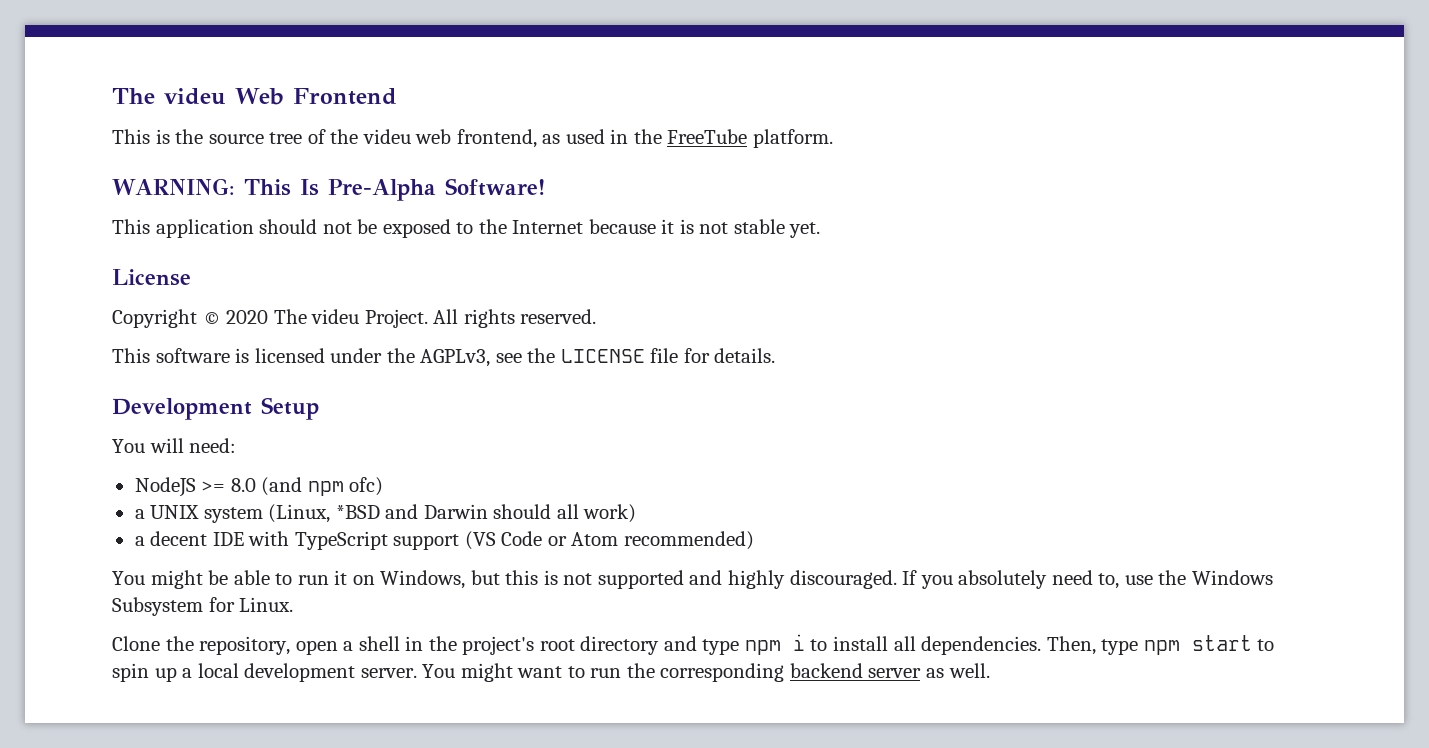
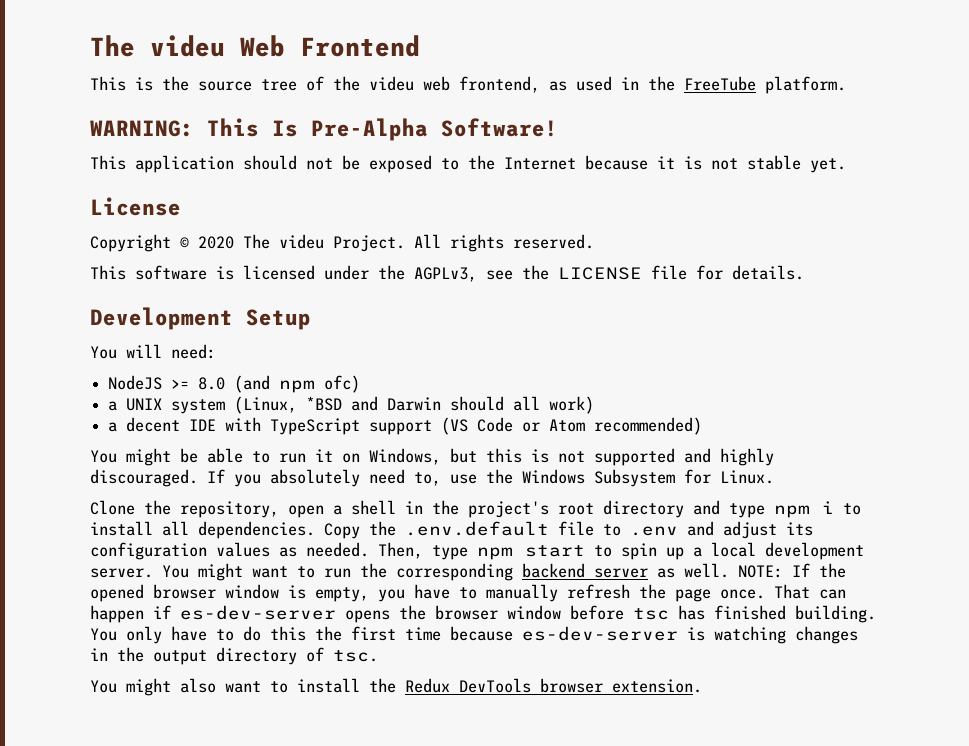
(1042, 645) none -> [324,521,813,539] [90,542,369,560] Copy the .env.default file to .env and adjust its configuration values as needed.
(990, 670) none -> [738,563,846,578] [90,584,846,602] [90,605,876,623] [90,626,858,644] [90,647,378,665] [90,678,702,696] NOTE: If the opened browser window is empty, you have to manually refresh the page once. That can happen if es-dev-server opens the browser window before tsc has finished building. You only have to do this the first time because es-dev-server is watching changes in the output directory of tsc. // You might also want to install the Redux DevTools browser extension.

